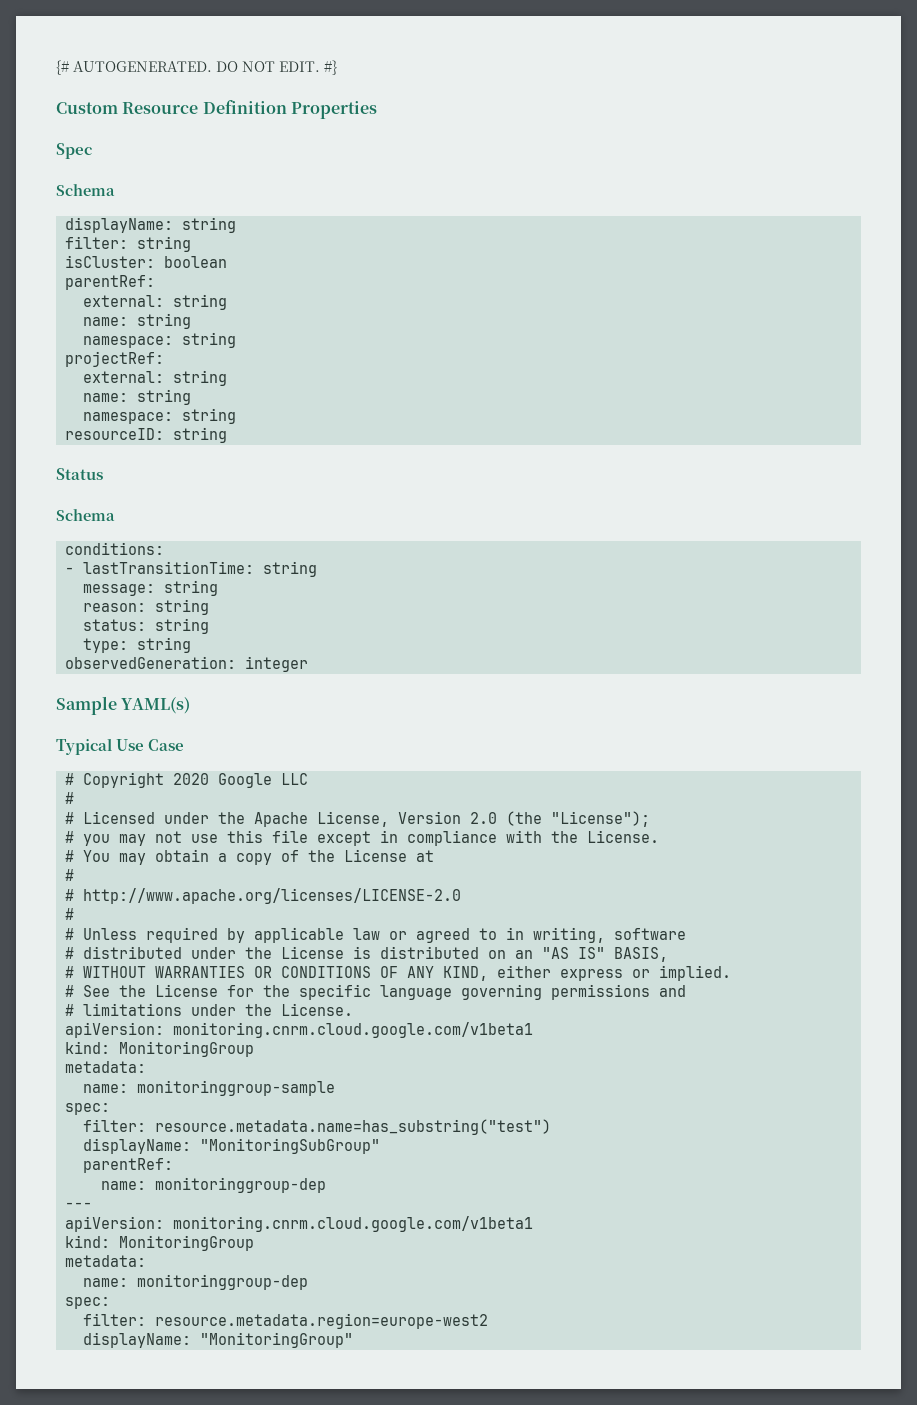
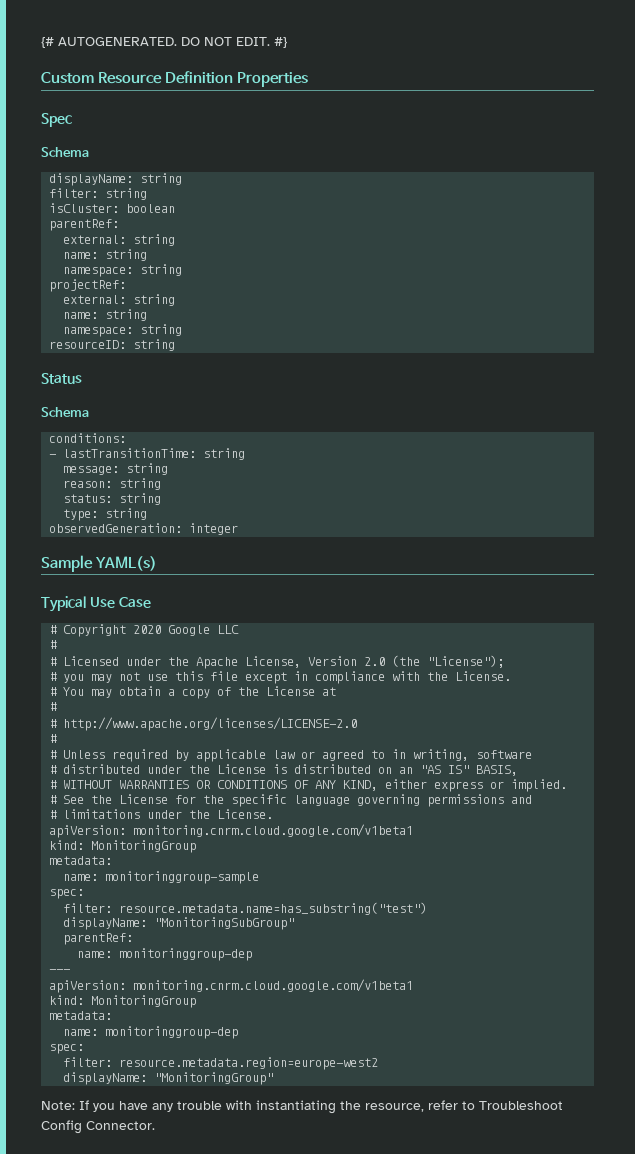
(353, 1340) none -> [41,1100,563,1114] [41,1120,155,1134] // Note: If you have any trouble with instantiating the resource, refer to Troubleshoot Config Connector.

